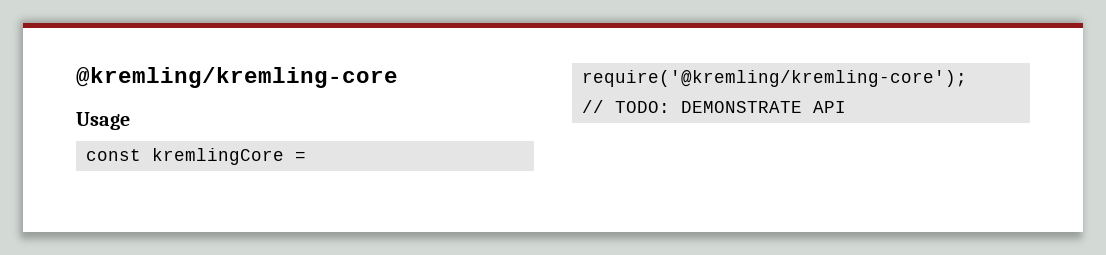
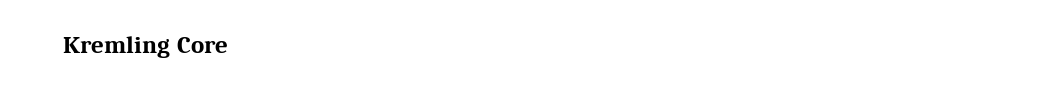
[76,67,398,88] [76,112,130,130] [85,148,306,165] [581,70,967,87] [581,100,846,113] @kremling/kremling-core // Usage // const kremlingCore = require('@kremling/kremling-core'); // // TODO: DEMONSTRATE API -> [63,36,228,58] Kremling Core

